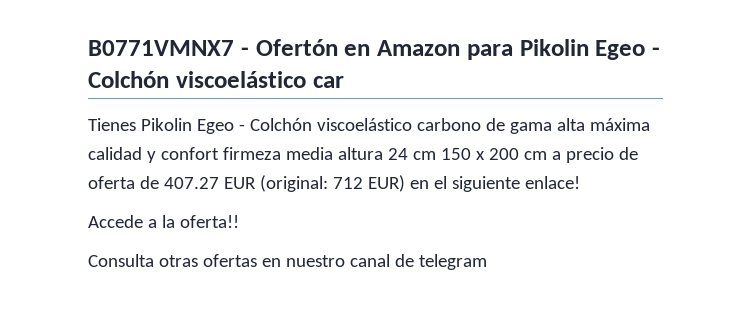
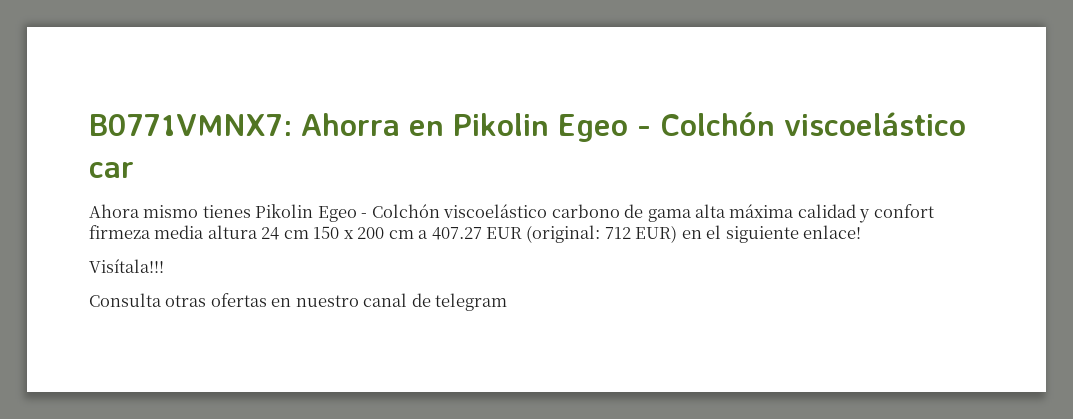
[88,39,513,60] B0771VMNX7 - Ofertón en Amazon para -> [89,113,444,136] B0771VMNX7: Ahorra en
[88,118,136,131] Tienes -> [89,204,251,218] Ahora mismo tienes
[565,147,638,163] [88,176,159,189] precio de oferta de -> (429, 234) none
[88,215,239,228] Accede a la oferta!! -> [89,259,164,273] Visítala!!!

